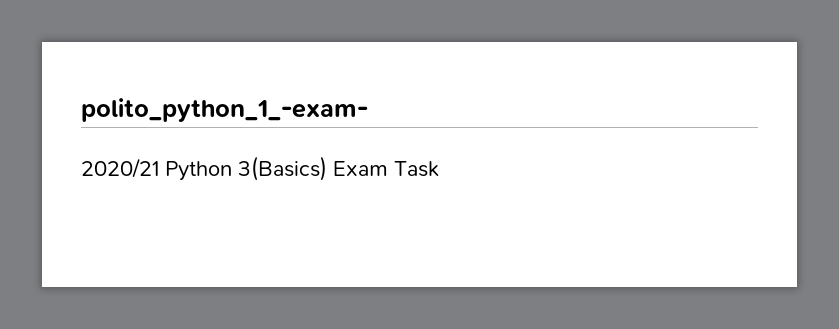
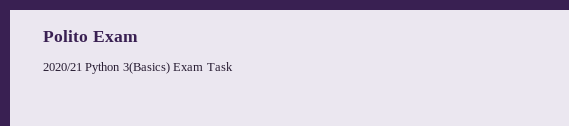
[81,98,368,122] polito_python_1_-exam- -> [43,30,138,42] Polito Exam

